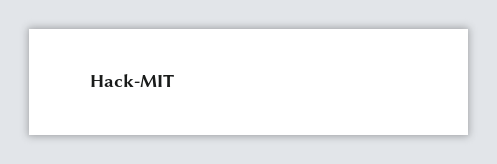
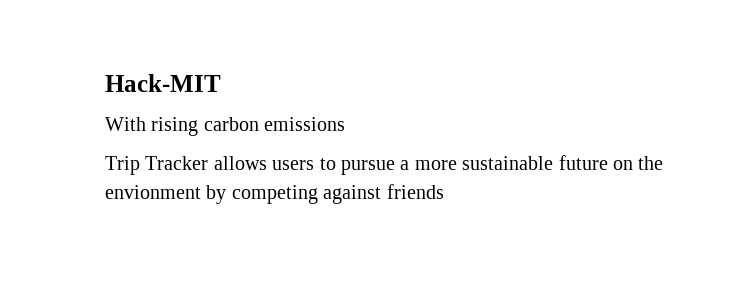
(174, 80) none -> [105,117,346,136] [105,155,664,175] [105,184,444,204] // With rising carbon emissions // Trip Tracker allows users to pursue a more sustainable future on the envionment by competing against friends

